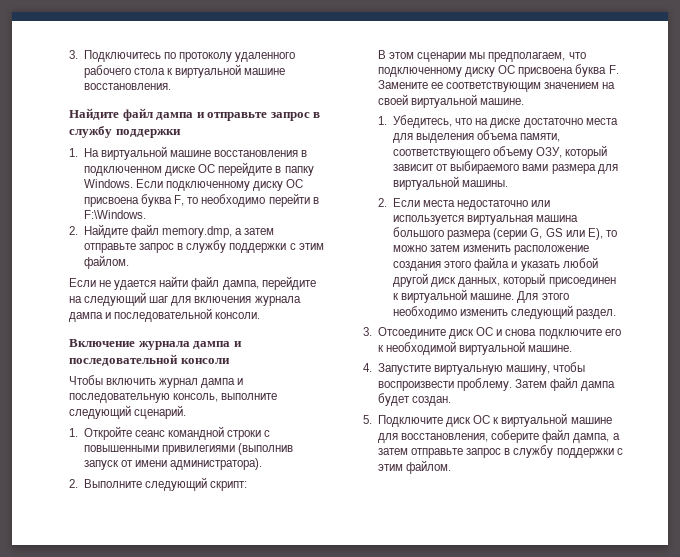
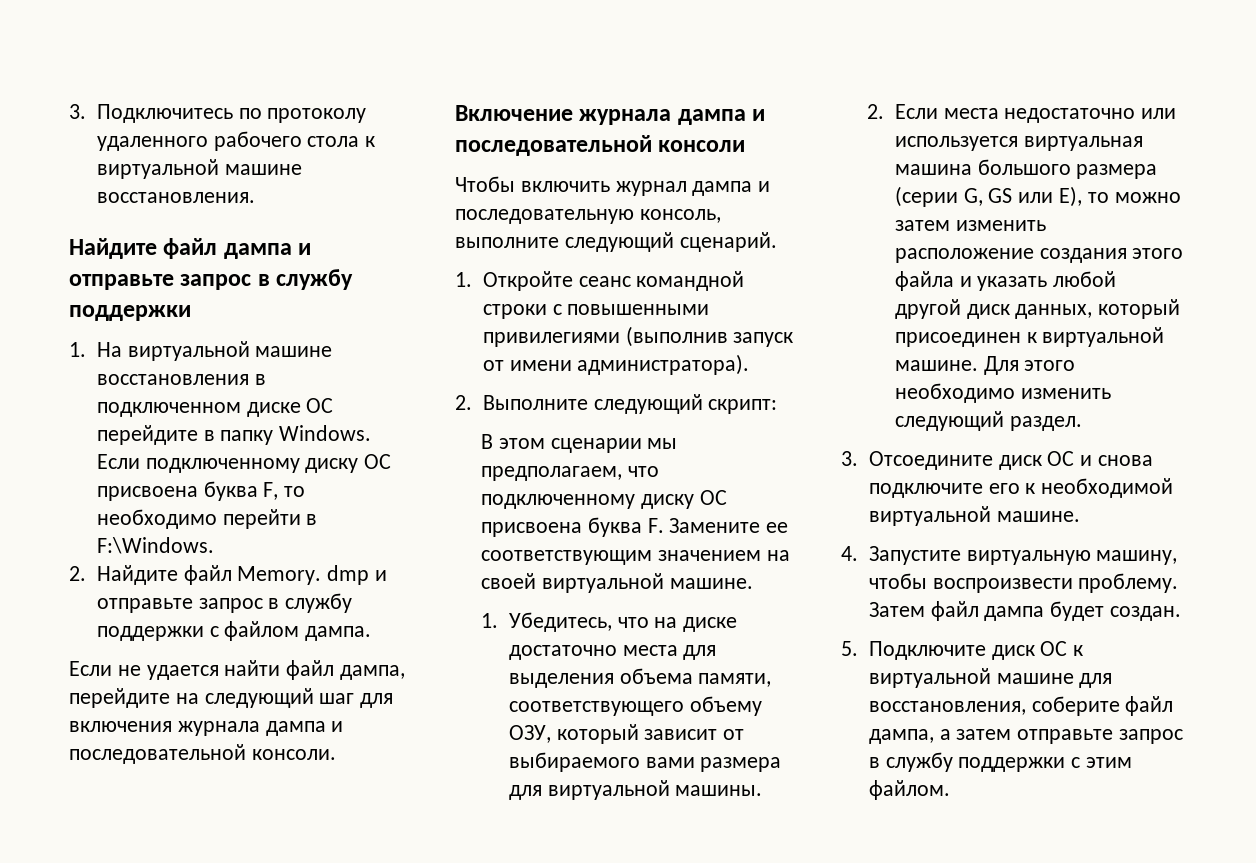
[162,226,275,238] [84,240,324,253] [84,255,130,269] memory.dmp, а затем отправьте запрос в службу поддержки с этим файлом. -> [237,565,387,585] [96,593,353,613] [96,621,372,641] Memory. dmp и отправьте запрос в службу поддержки с файлом дампа.

